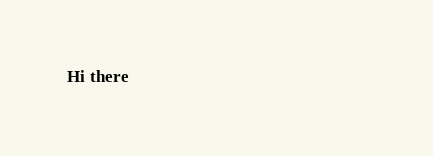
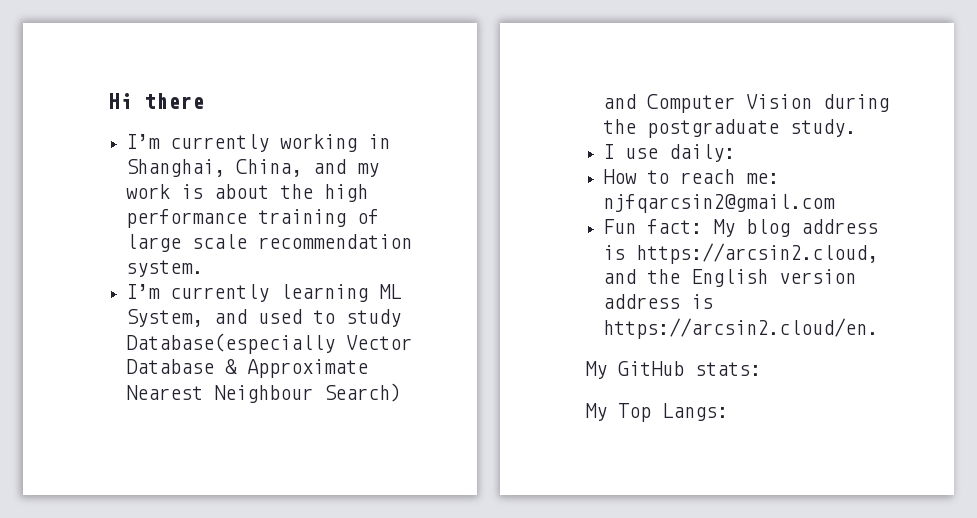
(129, 76) none -> [126,134,391,152] [126,159,380,177] [126,184,369,202] [126,209,380,228] [126,234,413,252] [126,260,204,277] [126,284,402,302] [126,309,402,327] [126,333,413,354] [126,359,369,378] [126,383,402,403] [603,94,890,113] [603,119,857,138] [603,144,736,162] [603,169,780,184] [603,194,836,213] [603,219,879,237] [603,243,879,264] [603,269,857,287] [603,294,714,309] [603,318,879,339] [585,361,761,379] [585,403,728,422] // I’m currently working in Shanghai, China, and my work is about the high performance training of large scale recommendation system. // I’m currently learning ML System, and used to study Database(especially Vector Database & Approximate Nearest Neighbour Search) and Computer Vision during the postgraduate study. // I use daily: // How to reach me: njfqarcsin2@gmail.com // Fun fact: My blog address is https://arcsin2.cloud, and the English version address is https://arcsin2.cloud/en. // My GitHub stats: // My Top Langs:

